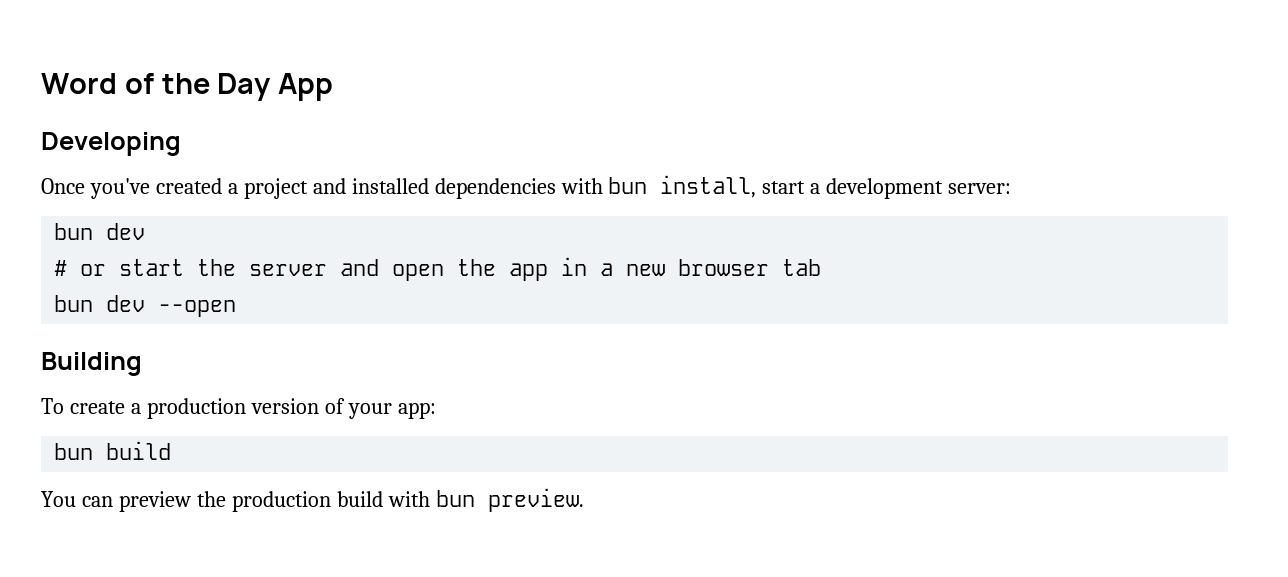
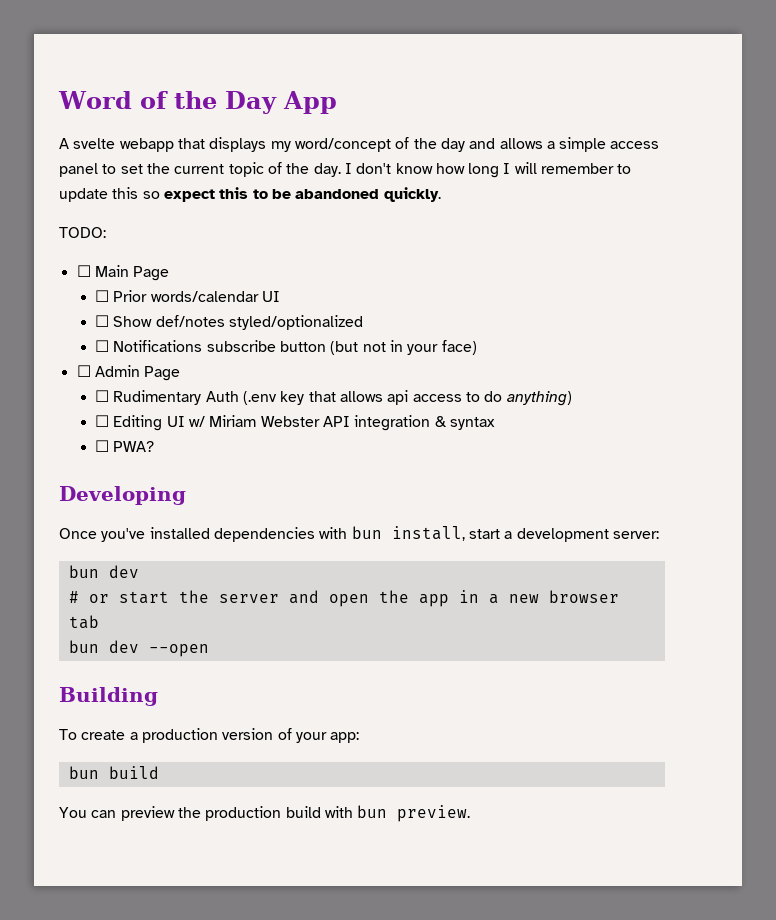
(334, 87) none -> [59,137,660,152] [59,162,632,178] [59,187,441,202] [59,227,106,238] [76,265,170,281] [95,290,281,302] [95,315,364,330] [95,340,477,355] [76,365,181,381] [95,390,572,406] [95,415,496,431] [95,440,155,452] // A svelte webapp that displays my word/concept of the day and allows a simple access panel to set the current topic of the day. I don't know how long I will remember to update this so expect this to be abandoned quickly. // TODO: // ☐ Main Page // ☐ Prior words/calendar UI // ☐ Show def/notes styled/optionalized // ☐ Notifications subscribe button (but not in your face) // ☐ Admin Page // ☐ Rudimentary Auth (.env key that allows api access to do anything) // ☐ Editing UI w/ Miriam Webster API integration & syntax // ☐ PWA?
[155,178,346,199] created a project and -> (146, 535) none

